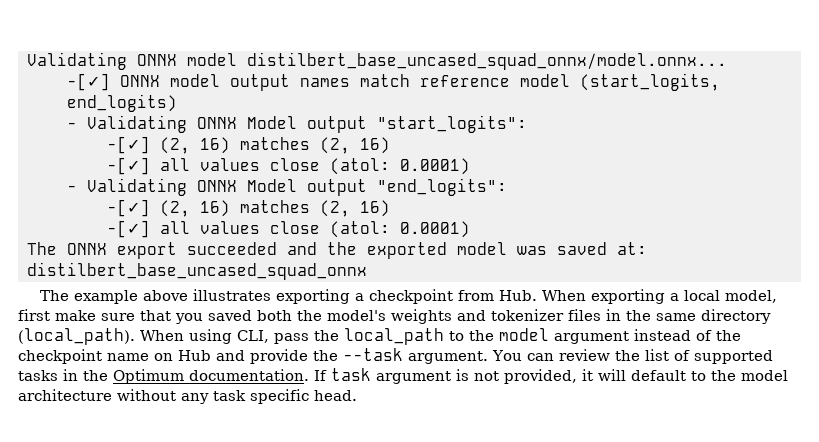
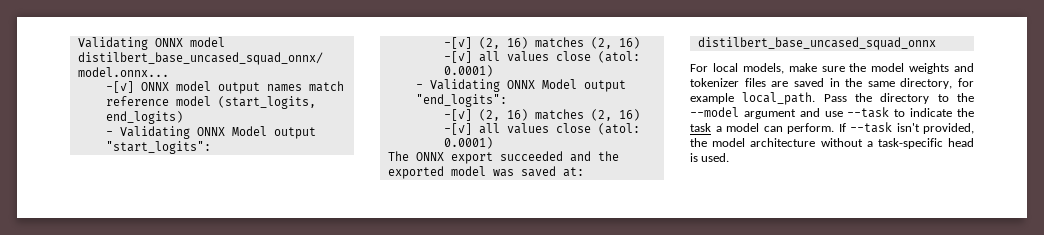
[40,289,778,304] [18,309,386,324] The example above illustrates exporting a checkpoint from Hub. When exporting a local model, first make sure that you saved both the model's -> [690,63,905,74] For local models, make sure the model
(601, 315) none -> [771,78,824,87] are saved
[701,309,771,324] [18,328,741,345] [18,348,773,364] [18,368,788,384] [18,389,357,404] directory (local_path). When using CLI, pass the local_path to the model argument instead of the checkpoint name on Hub and provide the --task argument. You can review the list of supported tasks in the Optimum documentation. If task argument is not provided, it will default to the model architecture without any task specific head. -> [900,78,974,89] [690,92,974,105] [690,107,974,119] [690,122,974,134] [690,138,974,149] [690,153,730,162] directory, for example local_path. Pass the directory to the --model argument and use --task to indicate the task a model can perform. If --task isn't provided, the model architecture without a task-specific head is used.

